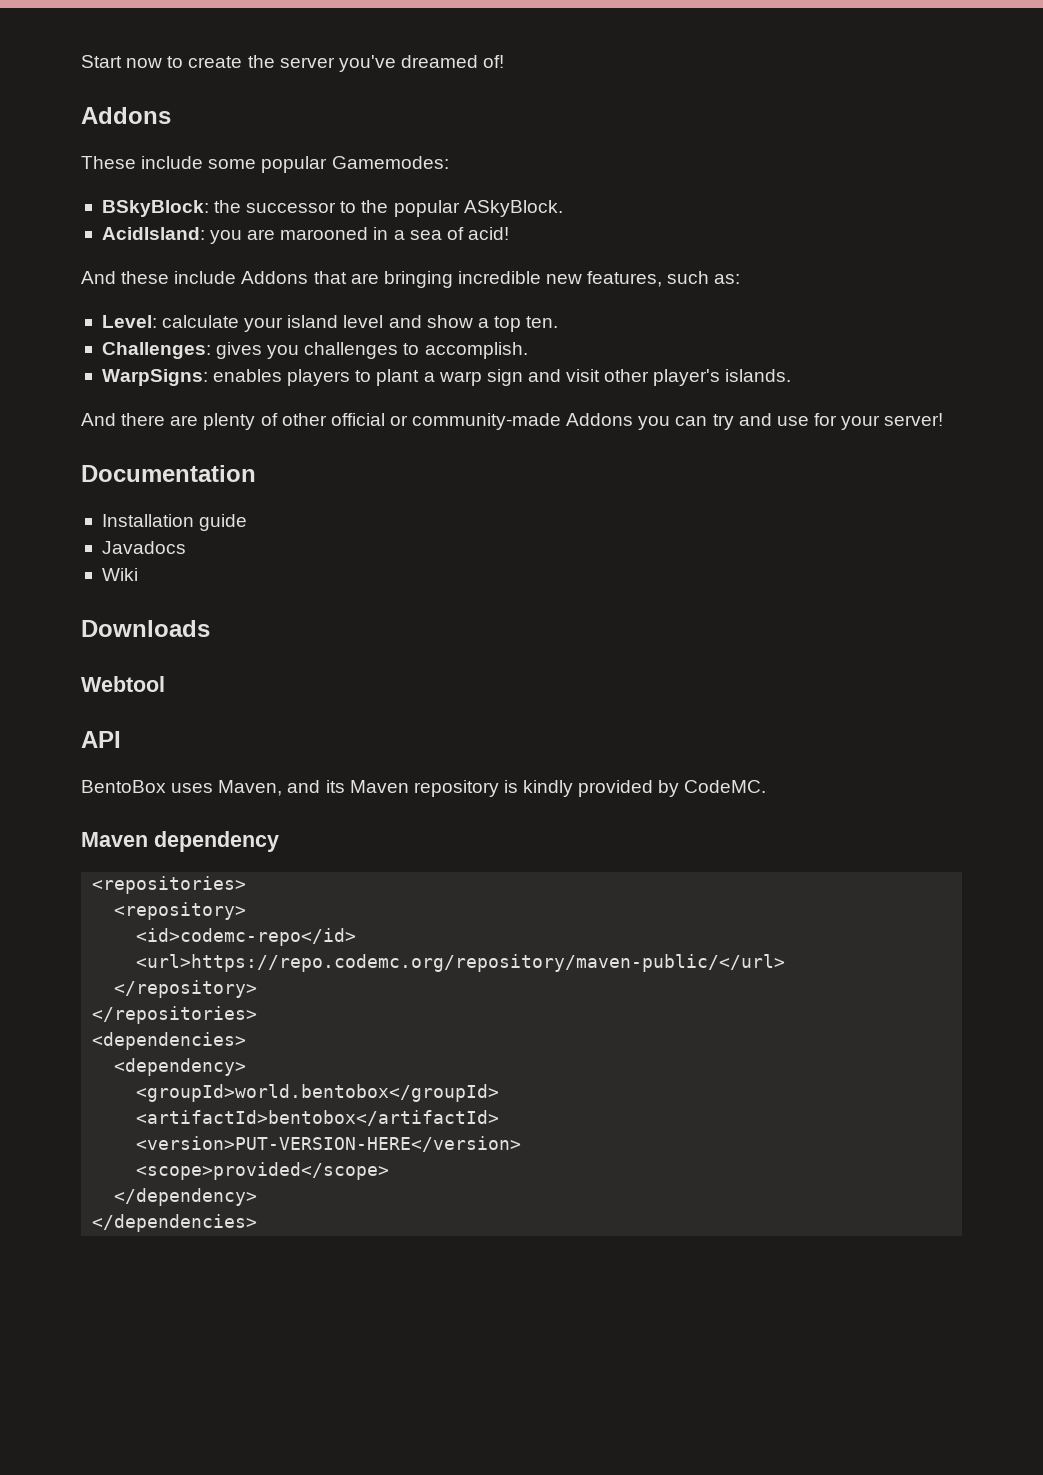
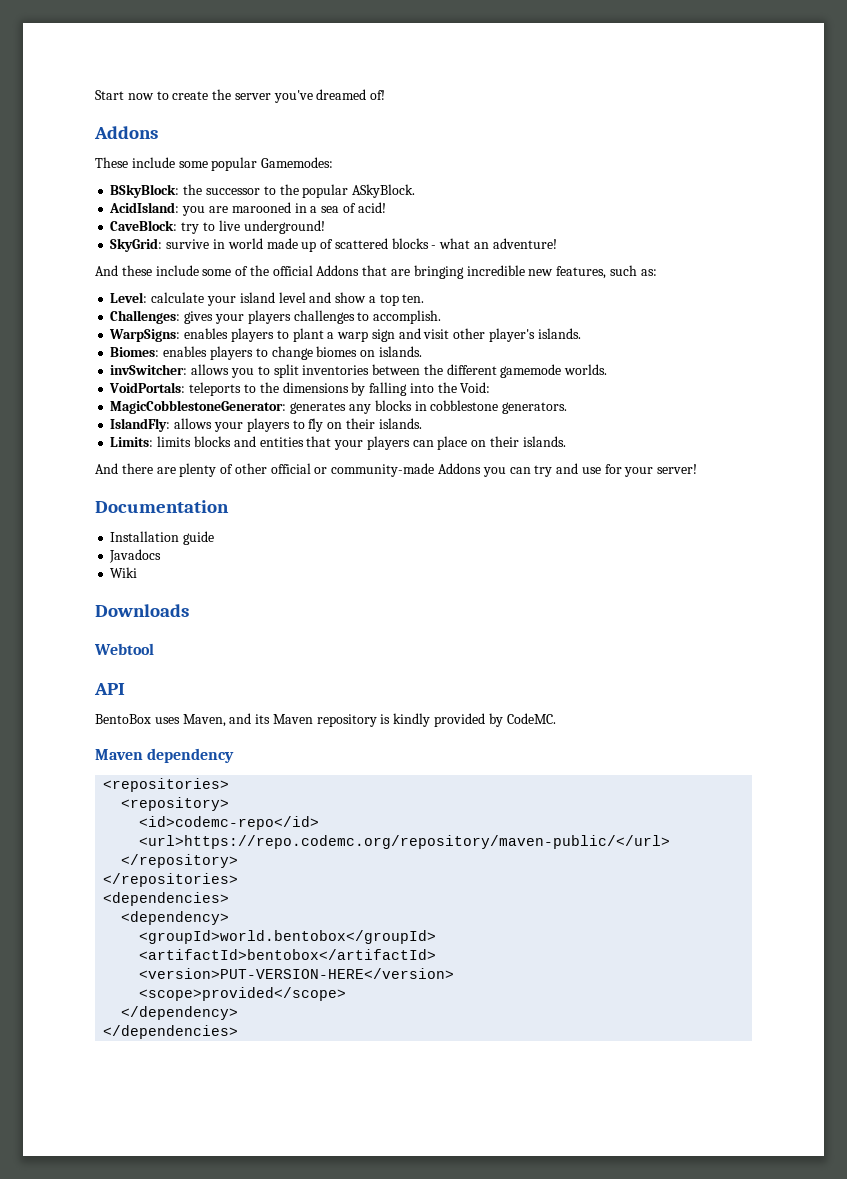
(509, 233) none -> [110,220,325,234] [110,238,557,252] // CaveBlock: try to live underground! // SkyGrid: survive in world made up of scattered blocks - what an adventure!
(237, 277) none -> [202,265,313,276] some of the official
[267,345,300,359] you -> [214,310,291,324] your players
(792, 375) none -> [110,346,422,360] [110,364,608,378] [109,382,491,396] [110,400,568,414] [110,418,422,432] [110,436,566,450] // Biomes: enables players to change biomes on islands. // invSwitcher: allows you to split inventories between the different gamemode worlds. // VoidPortals: teleports to the dimensions by falling into the Void: // MagicCobblestoneGenerator: generates any blocks in cobblestone generators. // IslandFly: allows your players to fly on their islands. // Limits: limits blocks and entities that your players can place on their islands.

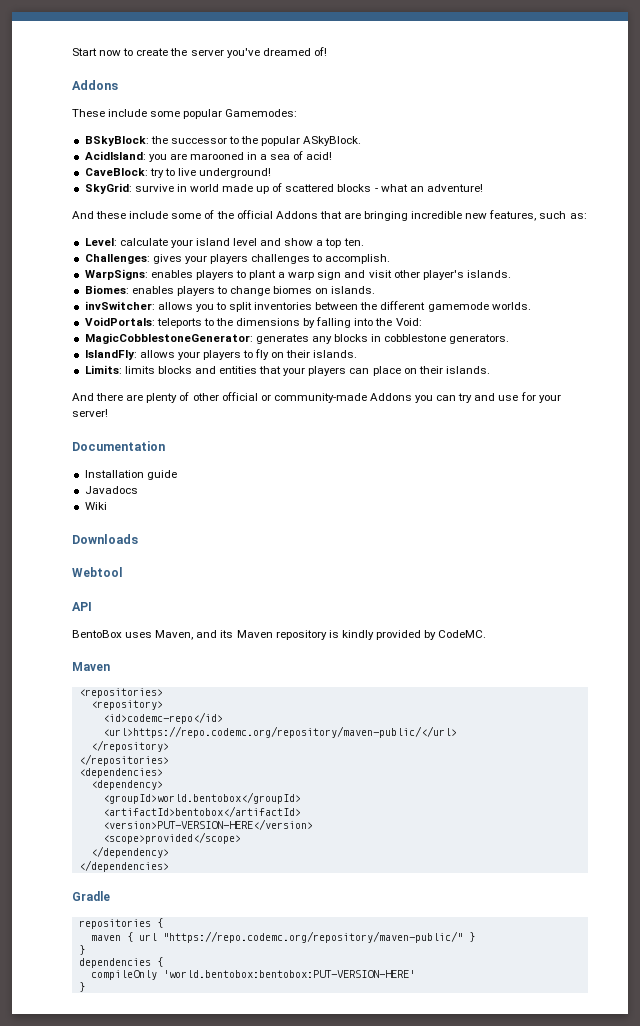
[147,748,235,763] dependency -> (110, 666) none
(239, 1032) none -> [72,891,110,901] [78,918,163,929] [90,931,475,943] [78,945,85,955] [78,957,163,968] [90,970,415,980] [78,982,85,992] // Gradle // repositories { // maven { url "https://repo.codemc.org/repository/maven-public/" } // } // dependencies { // compileOnly 'world.bentobox:bentobox:PUT-VERSION-HERE' // }

